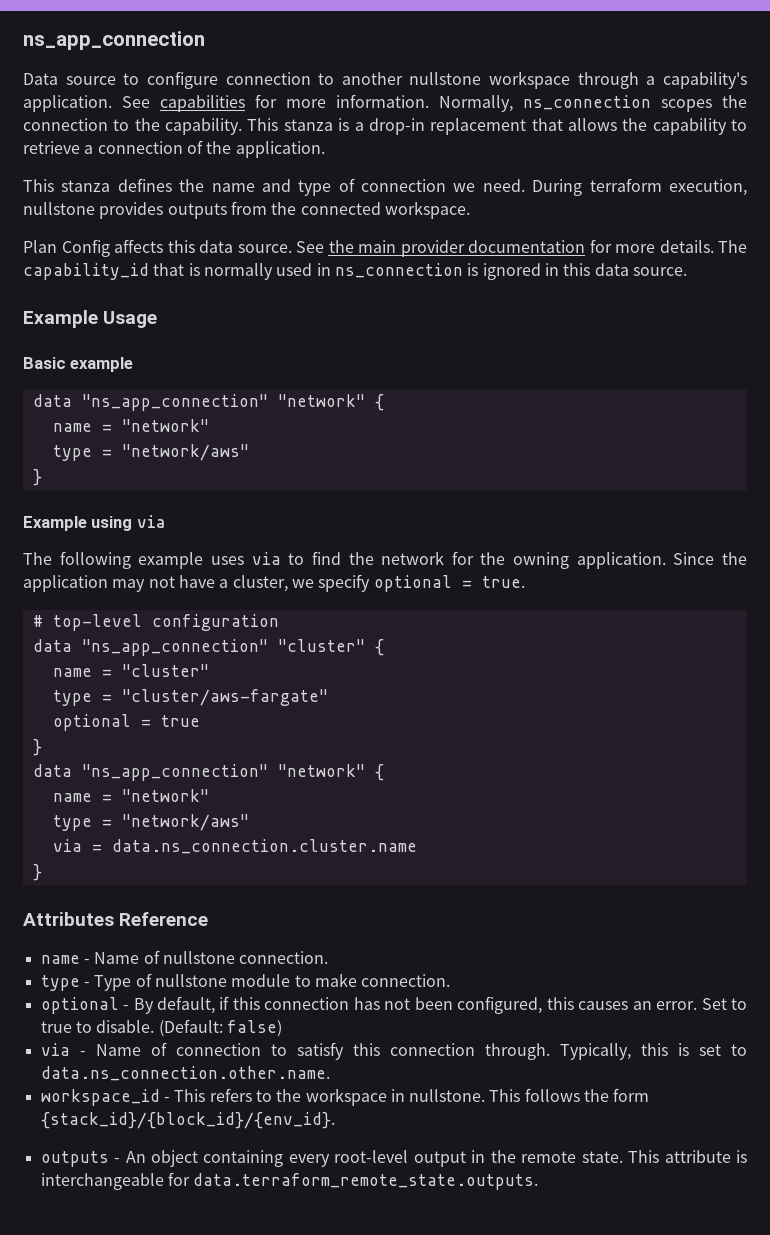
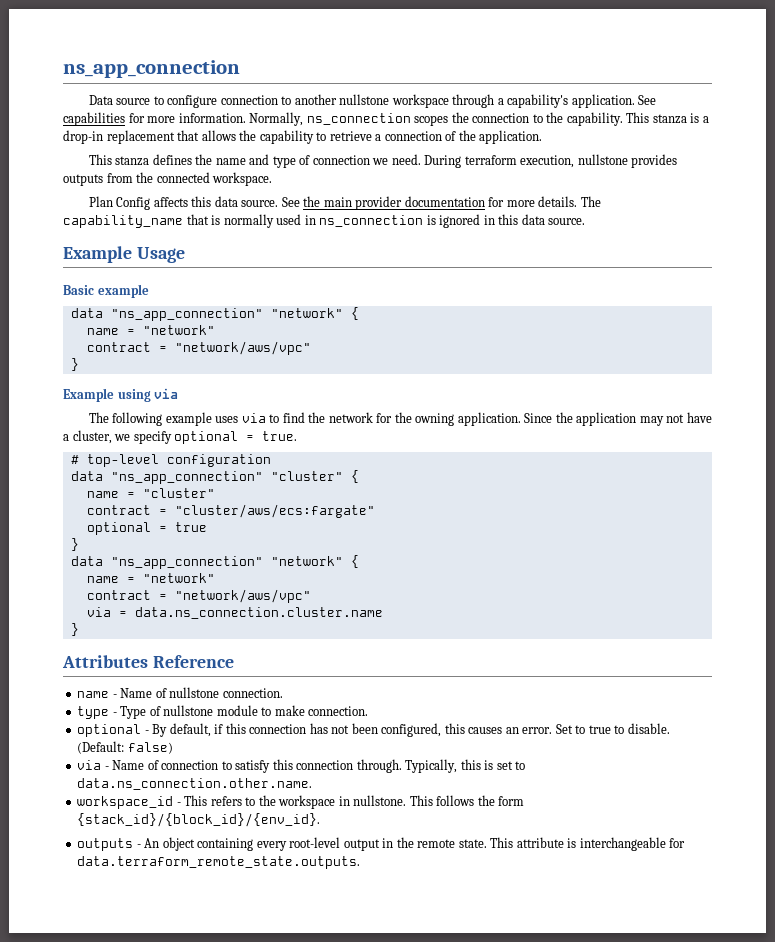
[23,263,149,280] capability_id -> [63,215,183,228] capability_name
[52,444,249,461] type = "network/aws" -> [86,341,311,355] contract = "network/aws/vpc"
[52,689,328,706] type = "cluster/aws-fargate" -> [86,504,375,518] contract = "cluster/aws/ecs:fargate"
[52,814,249,831] type = "network/aws" -> [86,589,311,603] contract = "network/aws/vpc"

